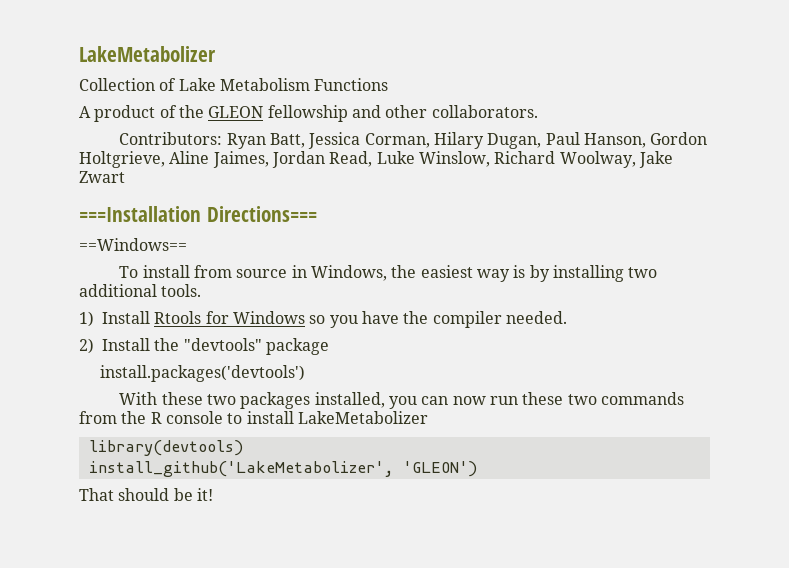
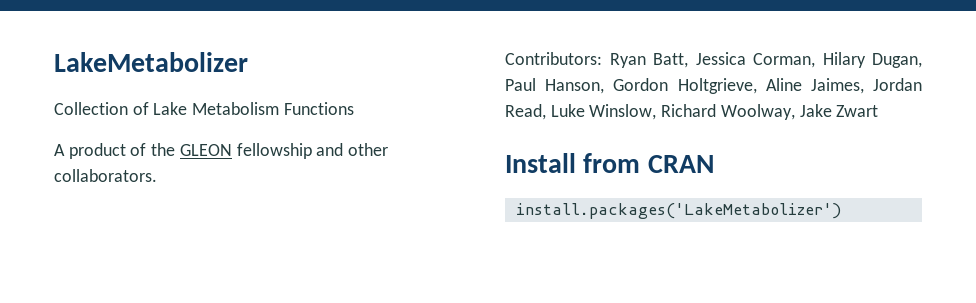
[79,206,317,222] [79,238,187,251] [119,265,658,282] [79,284,202,297] [79,311,567,328] [79,338,329,355] [99,365,305,382] [119,392,684,409] [79,411,428,424] [88,440,243,456] [88,461,477,477] [79,488,213,501] ===Installation Directions=== // ==Windows== // To install from source in Windows, the easiest way is by installing two additional tools. // 1) Install Rtools for Windows so you have the compiler needed. // 2) Install the "devtools" package // install.packages('devtools') // With these two packages installed, you can now run these two commands from the R console to install LakeMetabolizer // library(devtools) // install_github('LakeMetabolizer', 'GLEON') // That should be it! -> [505,153,714,173] [515,203,841,219] Install from CRAN // install.packages('LakeMetabolizer')

